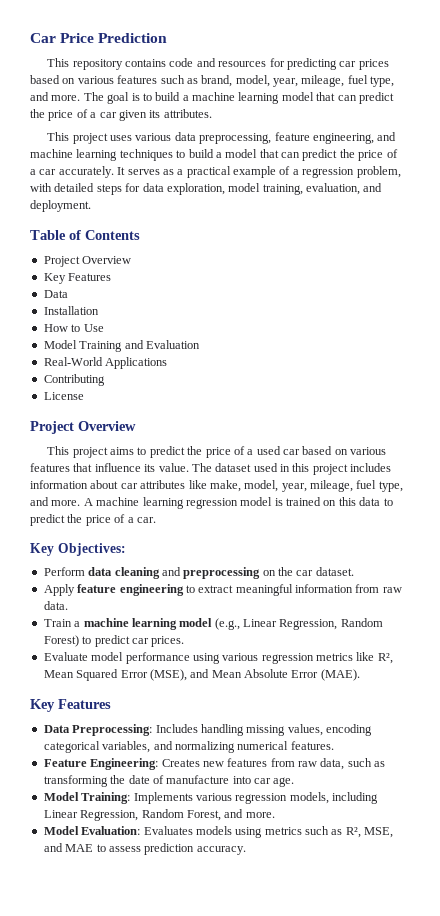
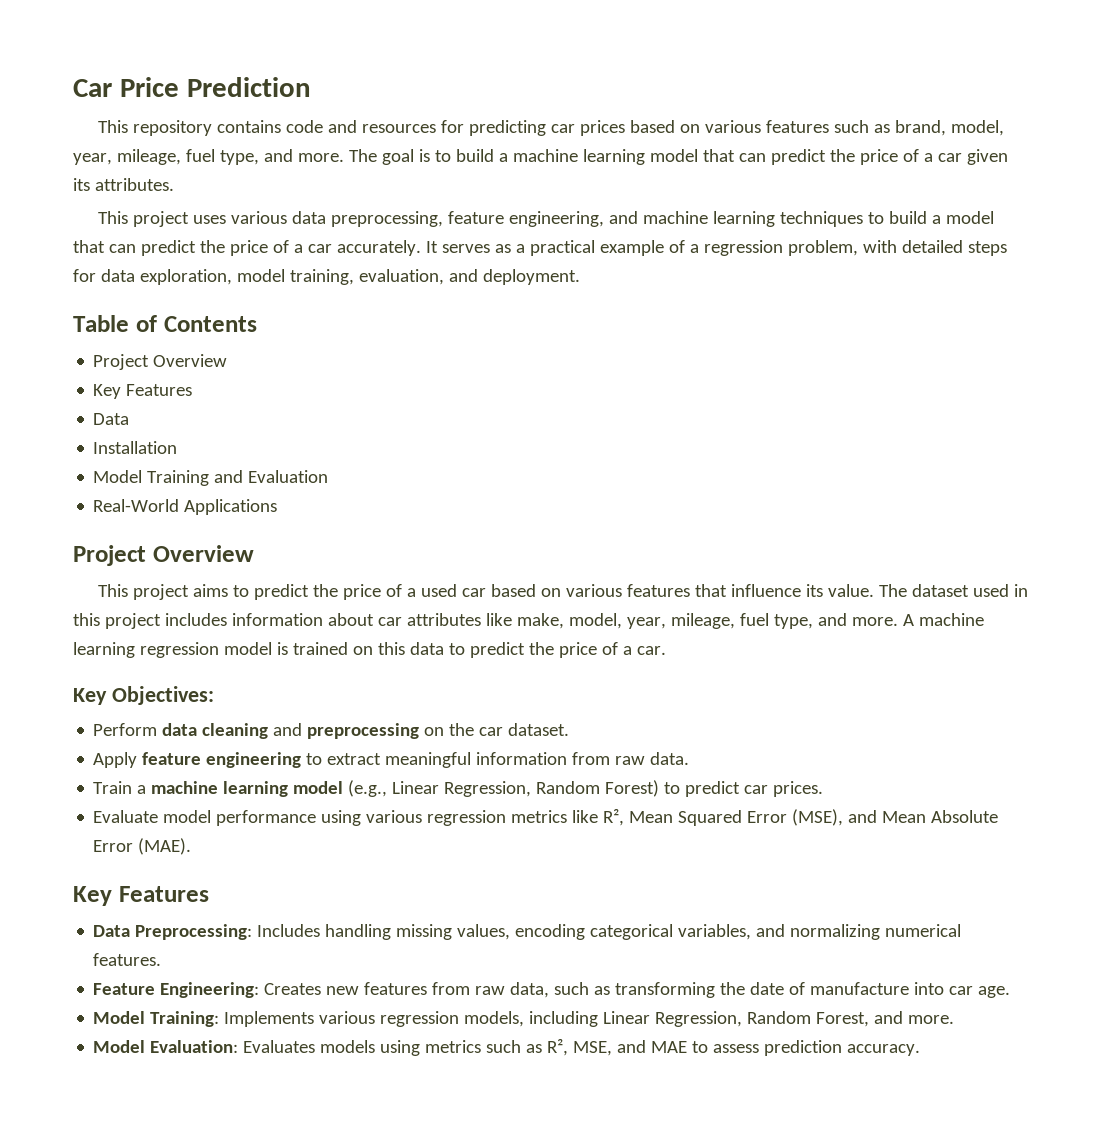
[43,324,104,332] // How to Use -> (178, 447) none
[43,374,105,386] [43,392,84,400] // Contributing // License -> (278, 507) none

